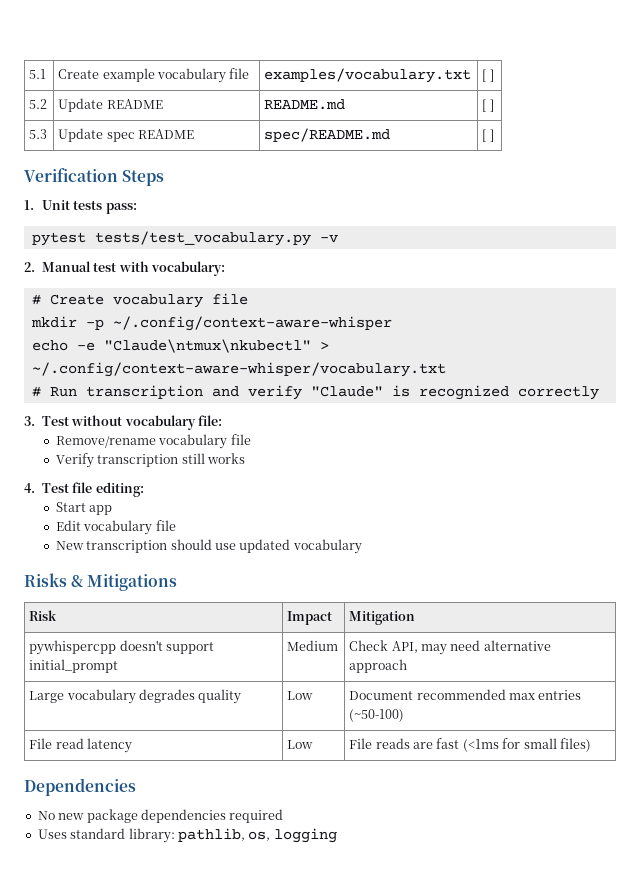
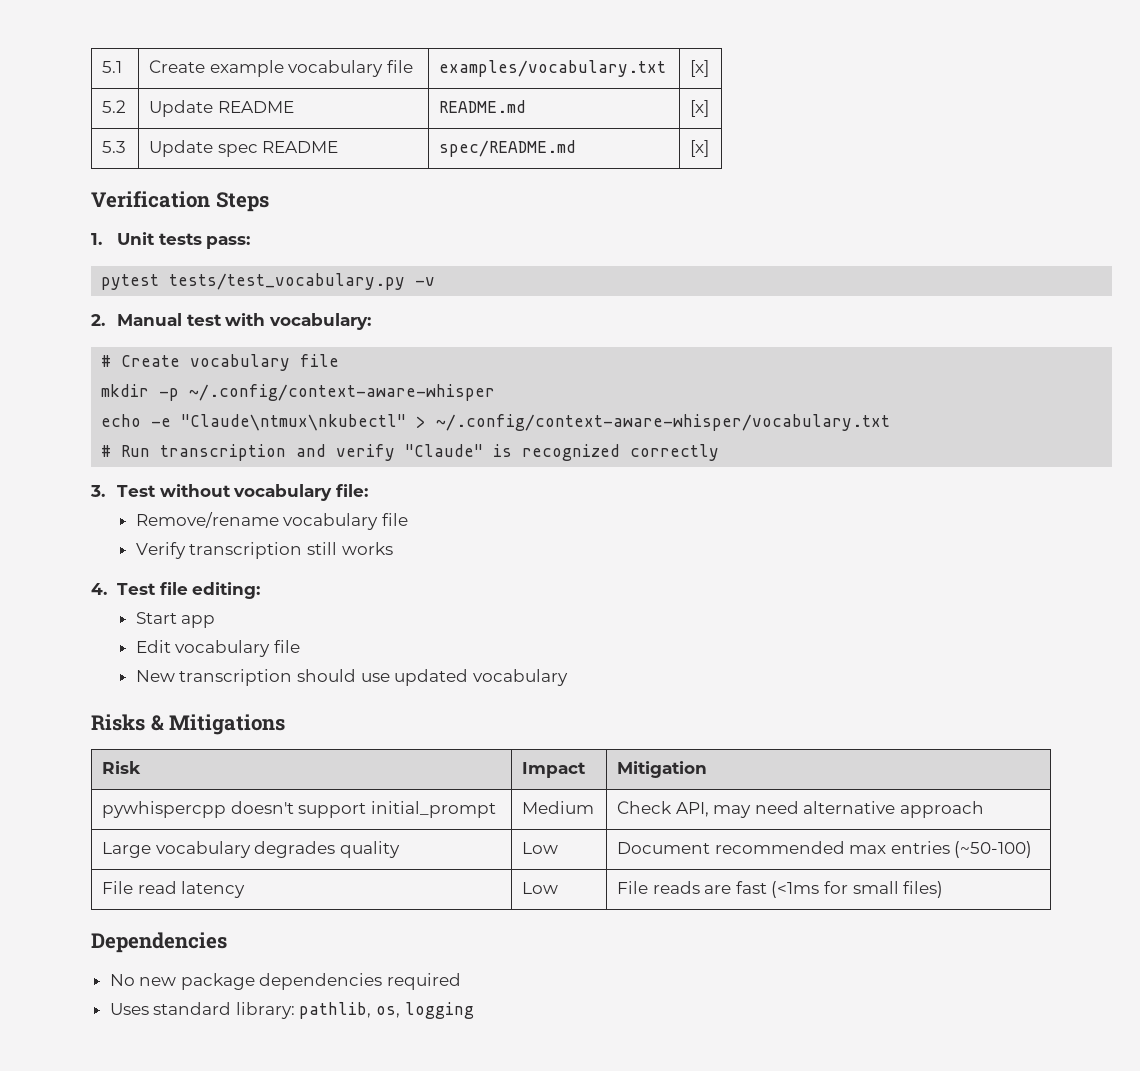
[482,69,494,82] [ ] -> [690,60,710,77] [x]
[482,99,494,112] [ ] -> [690,100,710,117] [x]
[482,129,494,142] [ ] -> [690,140,710,157] [x]

